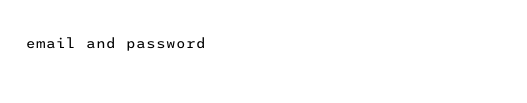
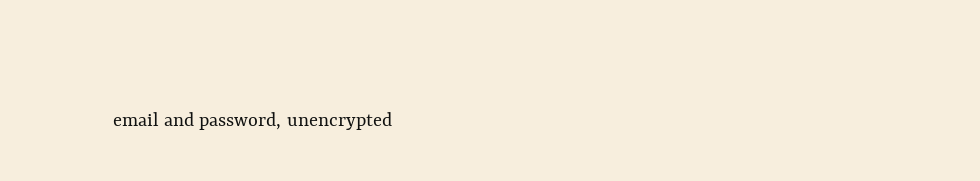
[126,37,206,51] password -> [199,112,393,130] password, unencrypted

